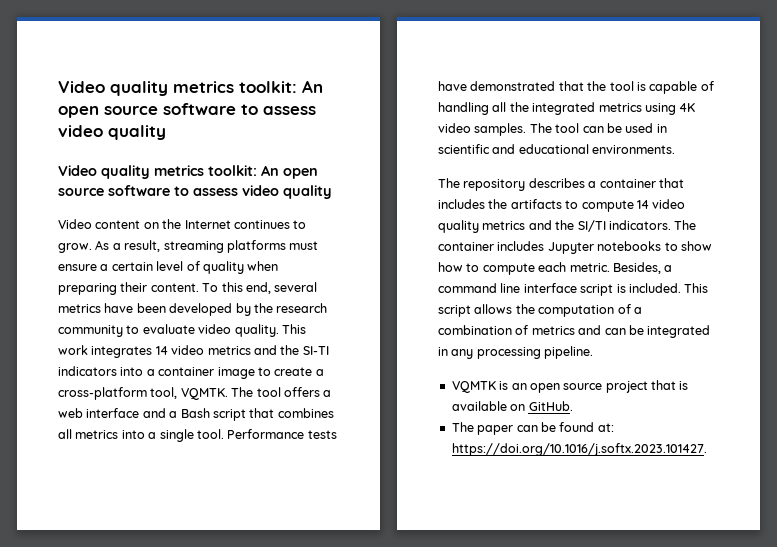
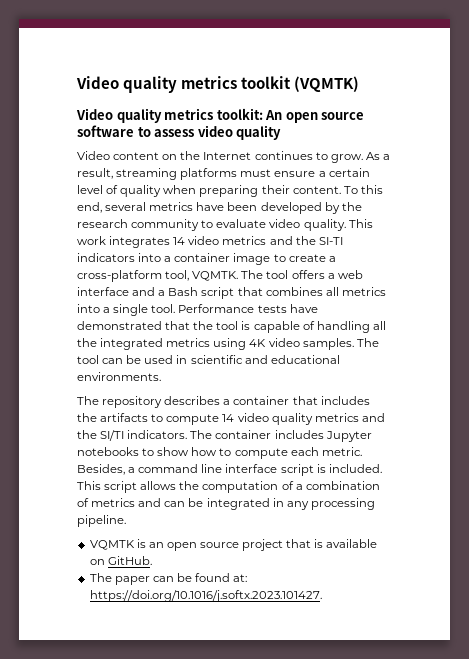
[58,80,323,96] [58,103,316,118] [58,125,166,140] Video quality metrics toolkit: An open source software to assess video quality -> [76,76,360,93] Video quality metrics toolkit (VQMTK)

